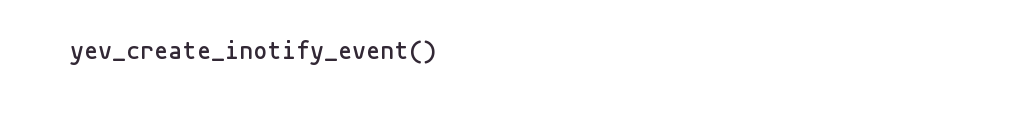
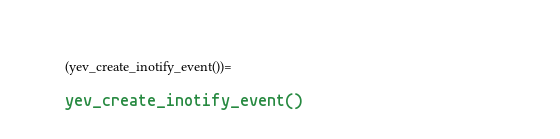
(70, 52) none -> [65,61,232,75] (yev_create_inotify_event())= //

